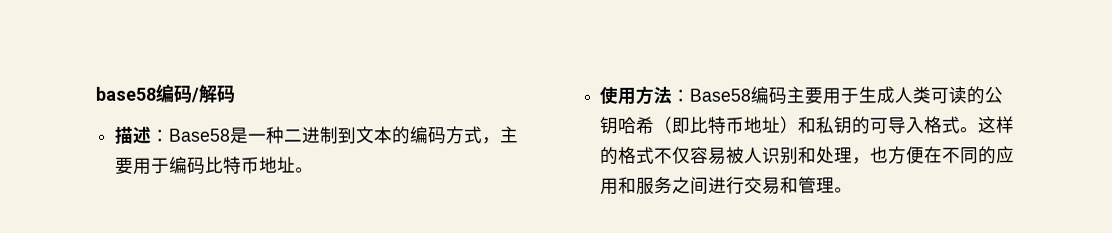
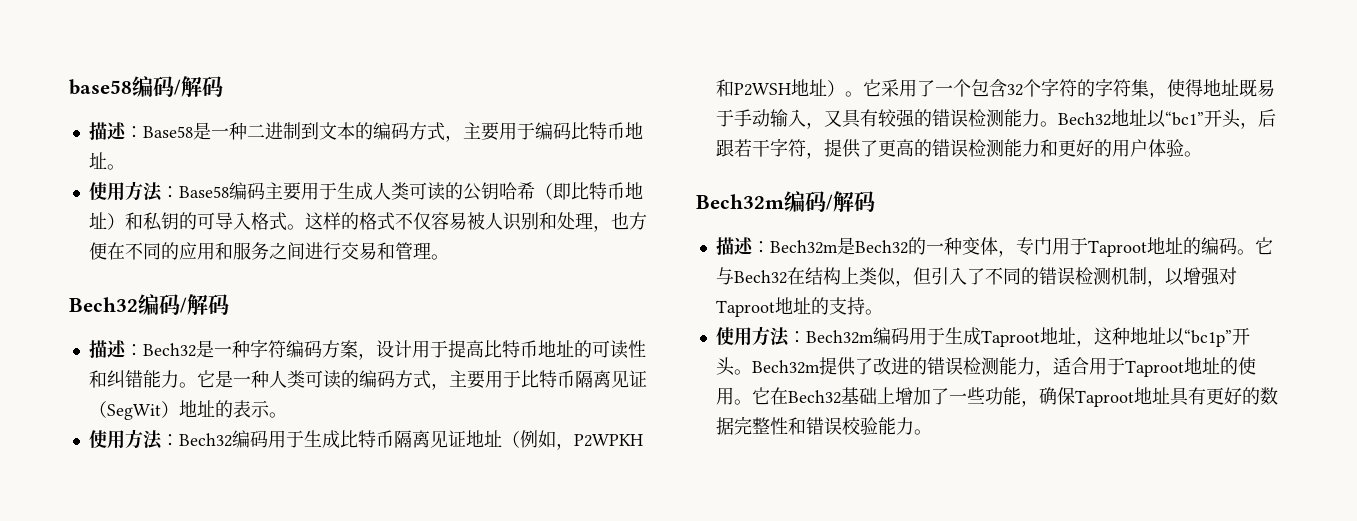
(854, 190) none -> [69,294,229,315] [88,339,646,360] [88,370,647,390] [88,400,287,420] [88,429,643,450] [715,78,1275,99] [715,109,1276,129] [715,138,1202,159] [696,191,875,212] [715,237,1273,257] [715,267,1237,287] [715,297,883,317] [715,326,1250,347] [715,357,1256,377] [715,387,1278,407] [715,416,932,435] // Bech32编码/解码 // 描述：Bech32是一种字符编码方案，设计用于提高比特币地址的可读性和纠错能力。它是一种人类可读的编码方式，主要用于比特币隔离见证（SegWit）地址的表示。 // 使用方法：Bech32编码用于生成比特币隔离见证地址（例如，P2WPKH和P2WSH地址）。它采用了一个包含32个字符的字符集，使得地址既易于手动输入，又具有较强的错误检测能力。Bech32地址以“bc1”开头，后跟若干字符，提供了更高的错误检测能力和更好的用户体验。 // Bech32m编码/解码 // 描述：Bech32m是Bech32的一种变体，专门用于Taproot地址的编码。它与Bech32在结构上类似，但引入了不同的错误检测机制，以增强对Taproot地址的支持。 // 使用方法：Bech32m编码用于生成Taproot地址，这种地址以“bc1p”开头。Bech32m提供了改进的错误检测能力，适合用于Taproot地址的使用。它在Bech32基础上增加了一些功能，确保Taproot地址具有更好的数据完整性和错误校验能力。

